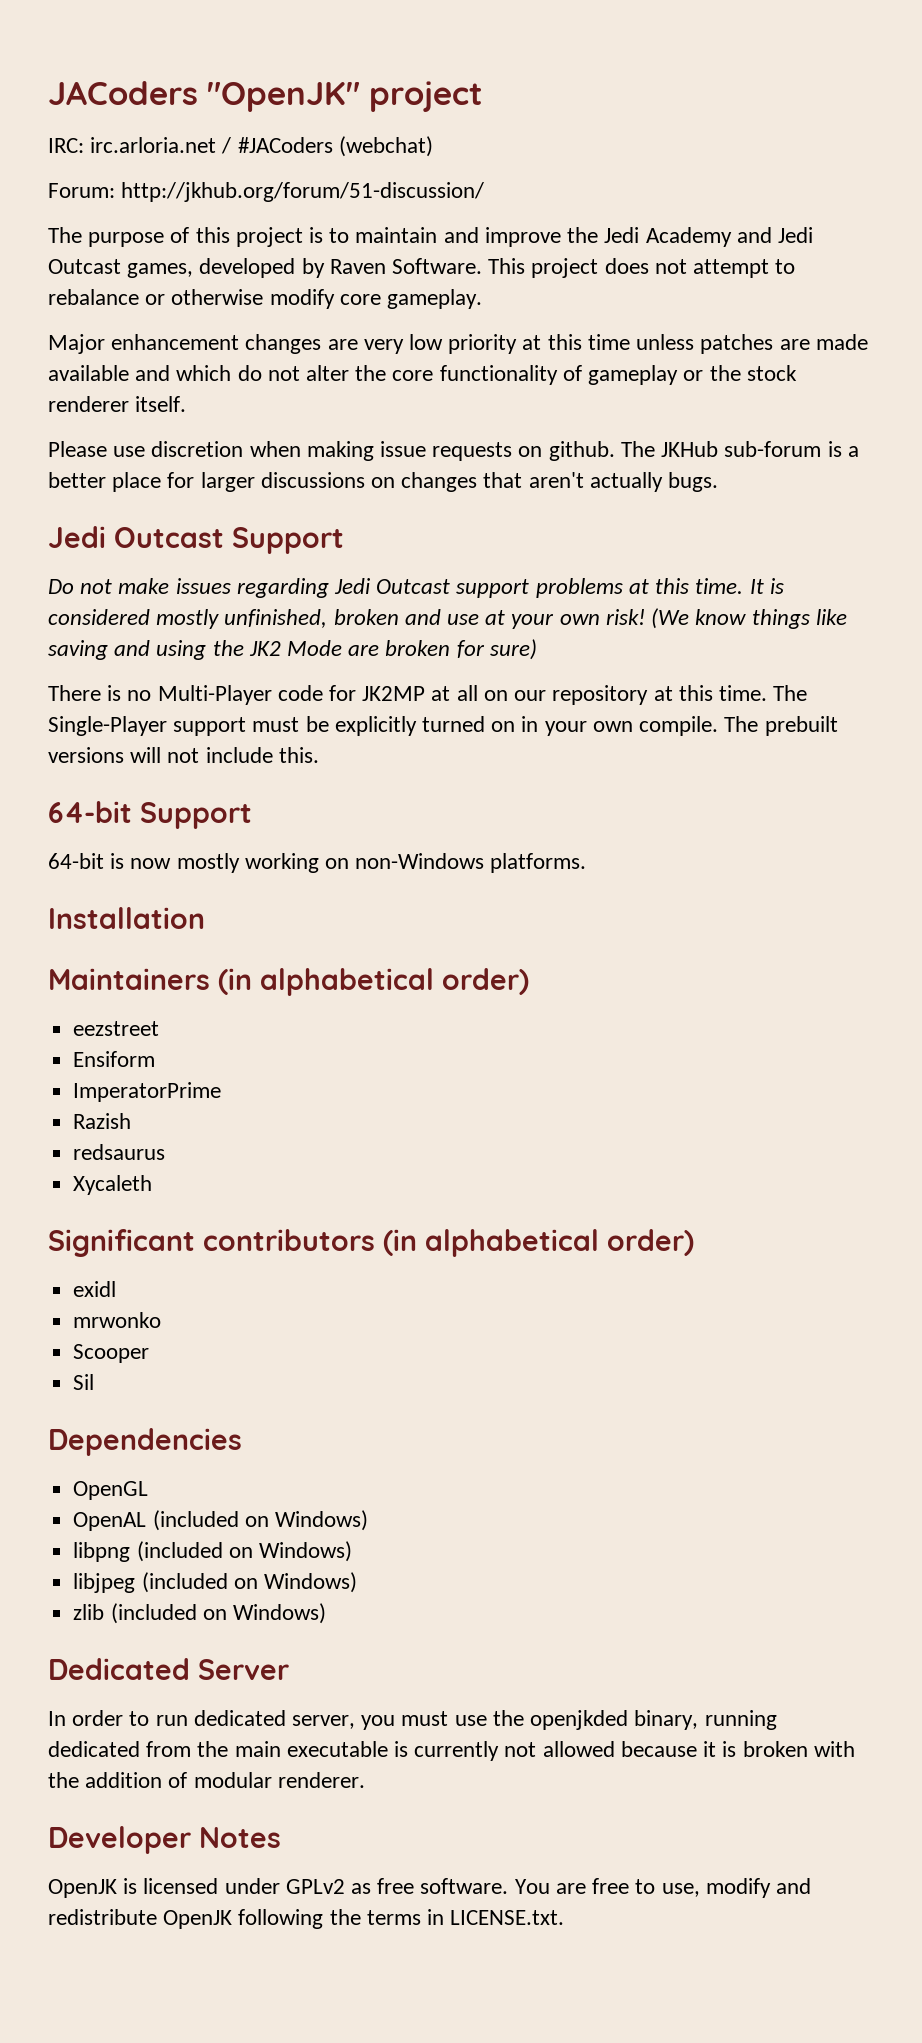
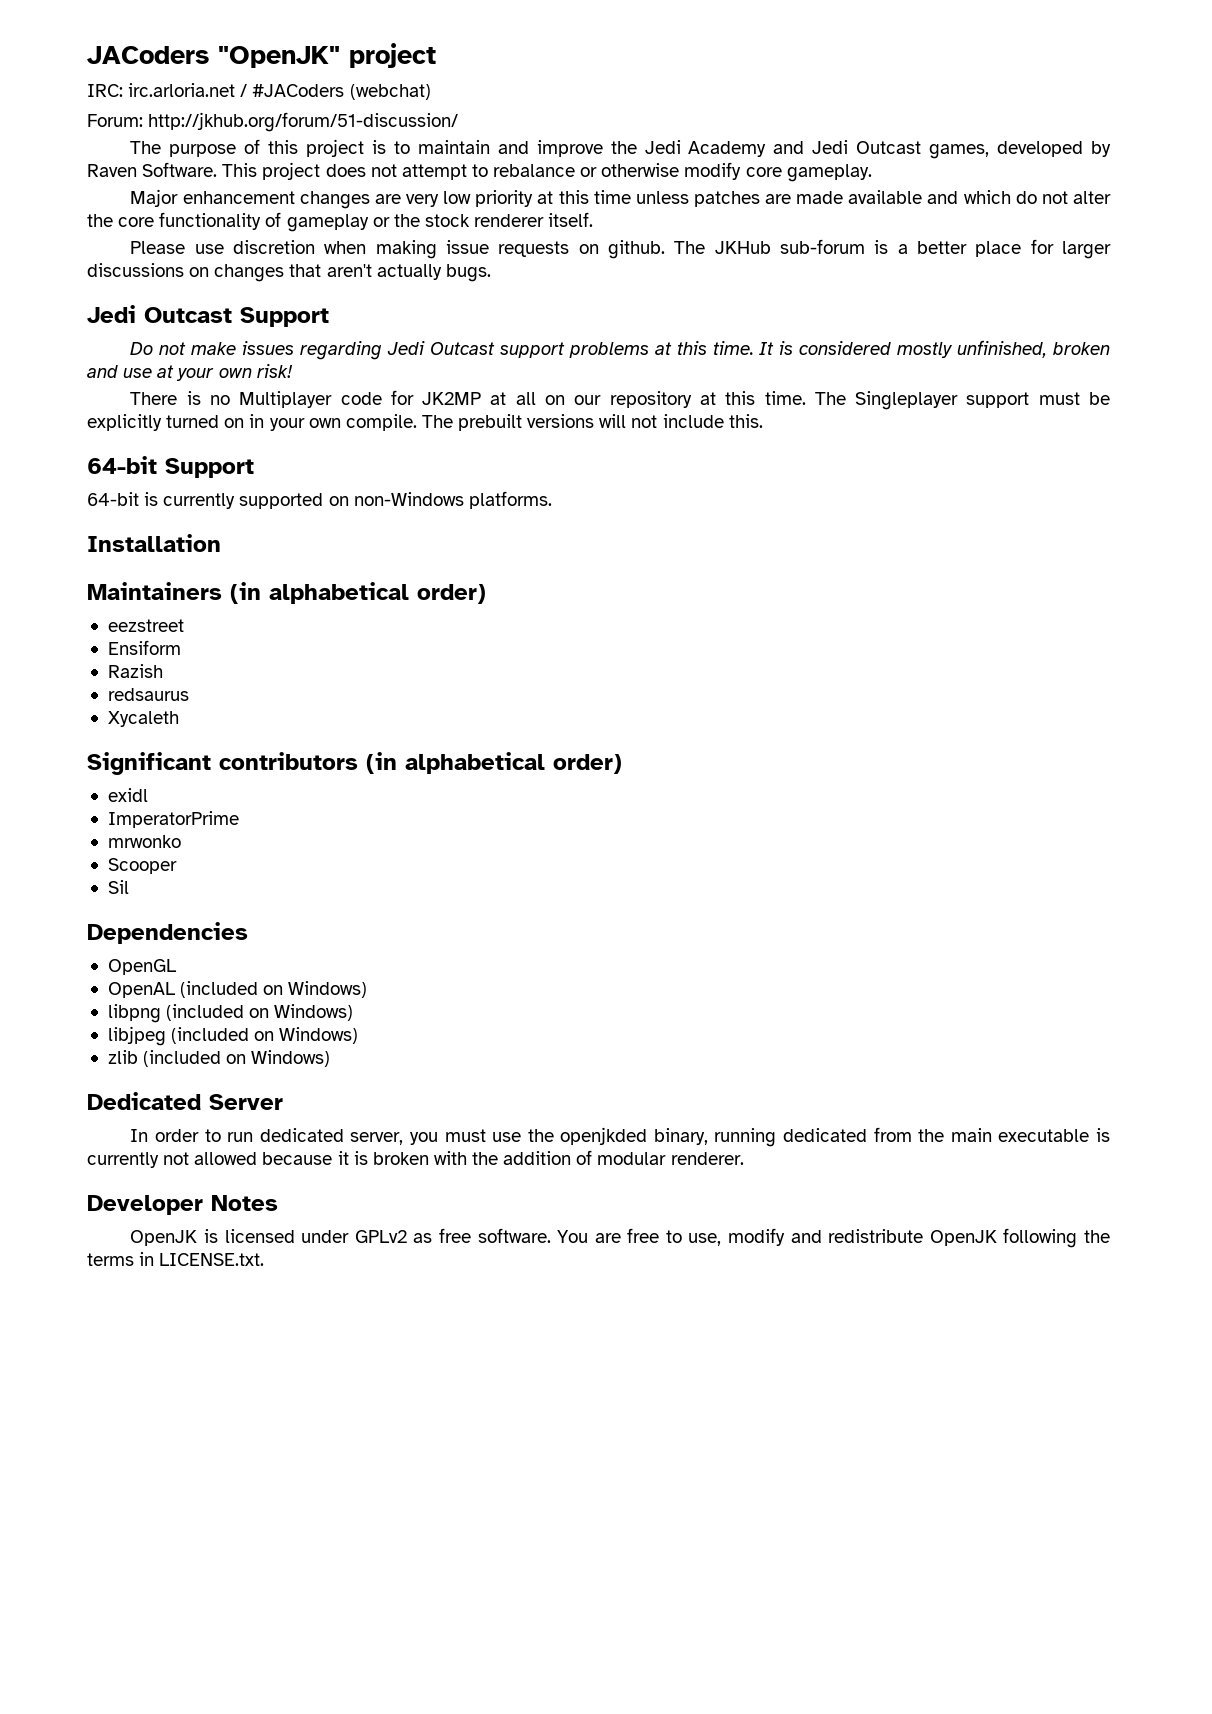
[651,608,847,629] [48,639,537,660] (We know things like saving and using the JK2 Mode are broken for sure) -> (293, 371) none
[157,685,272,705] Multi-Player -> [239,391,333,408] Multiplayer
[48,716,167,736] Single-Player -> [855,391,959,410] Singleplayer
[130,853,319,873] now mostly working -> [163,493,324,509] currently supported
[73,1082,222,1102] // ImperatorPrime -> (181, 647) none
(117, 1289) none -> [107,811,239,828] // ImperatorPrime

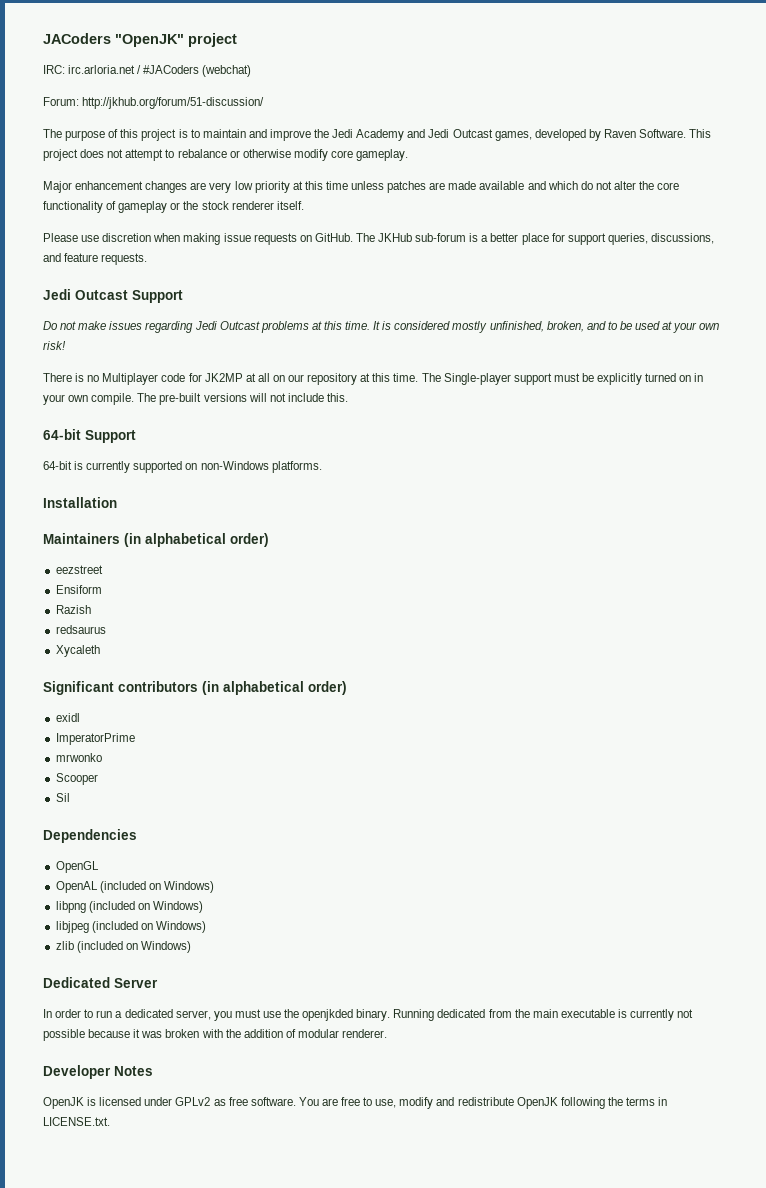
[608,240,666,259] github. -> [314,233,353,242] GitHub.
[1062,241,1111,259] [87,263,491,282] larger discussions on changes that aren't actually bugs. -> [567,233,714,245] [43,253,148,265] support queries, discussions, and feature requests.
[499,342,565,358] support -> (260, 325) none
[1053,342,1111,355] [87,365,153,378] broken and use -> [546,321,661,332] broken, and to be used
[855,391,959,410] Singleplayer -> [443,373,511,385] Single-player
[458,414,523,431] prebuilt -> [159,393,202,405] pre-built
(254, 1137) none -> [115,1011,123,1018] a
[653,1128,777,1147] binary, running -> [356,1009,435,1021] binary. Running
[194,1152,258,1165] allowed -> [43,1029,85,1041] possible
[353,1151,368,1165] is -> [141,1031,163,1038] was

